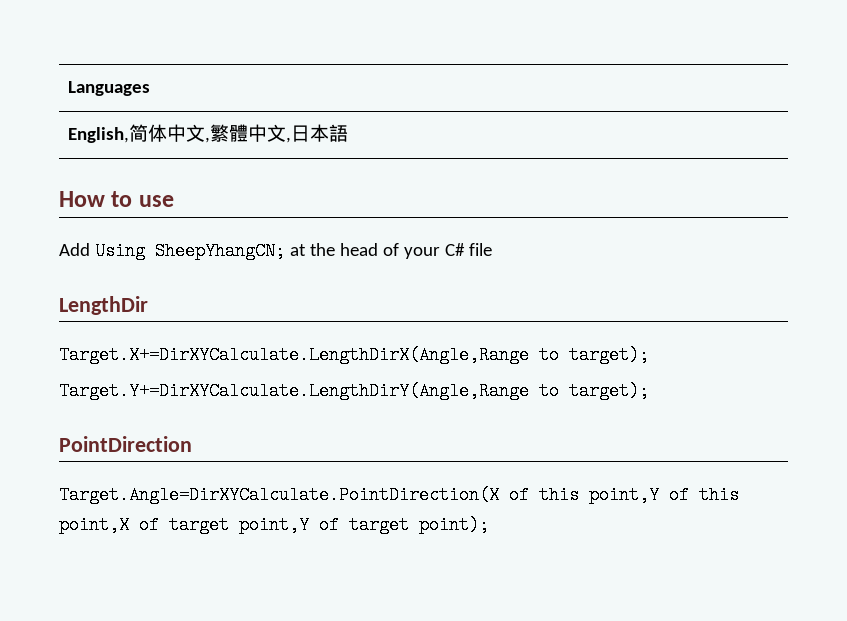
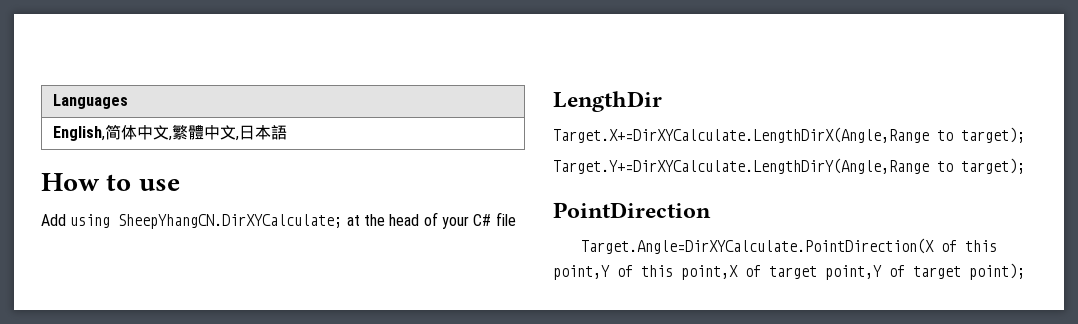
[94,242,285,260] Using SheepYhangCN; -> [70,214,343,229] using SheepYhangCN.DirXYCalculate;

